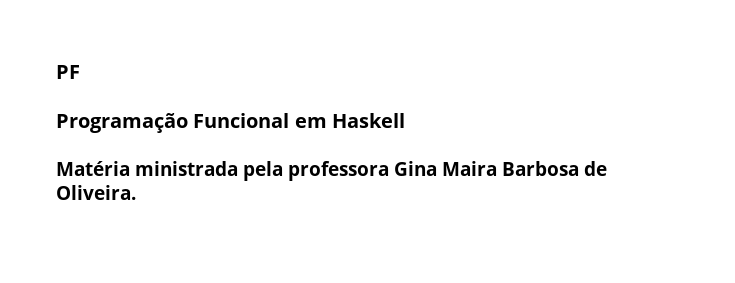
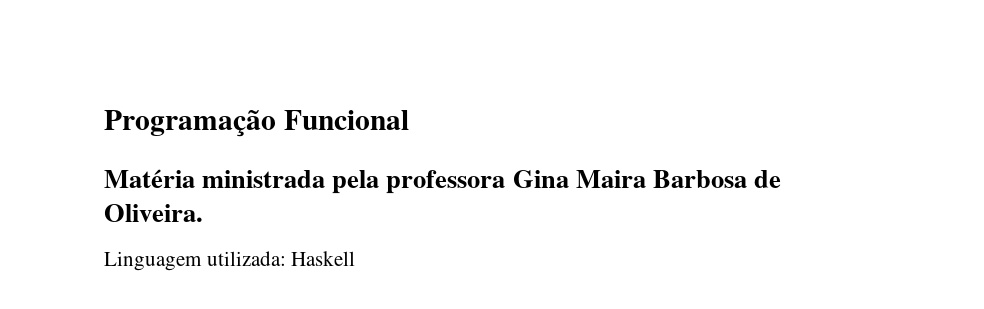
[56,65,80,79] PF // -> (104, 123) none
[294,113,405,128] em Haskell -> (409, 120) none
(136, 192) none -> [104,251,356,271] // Linguagem utilizada: Haskell

